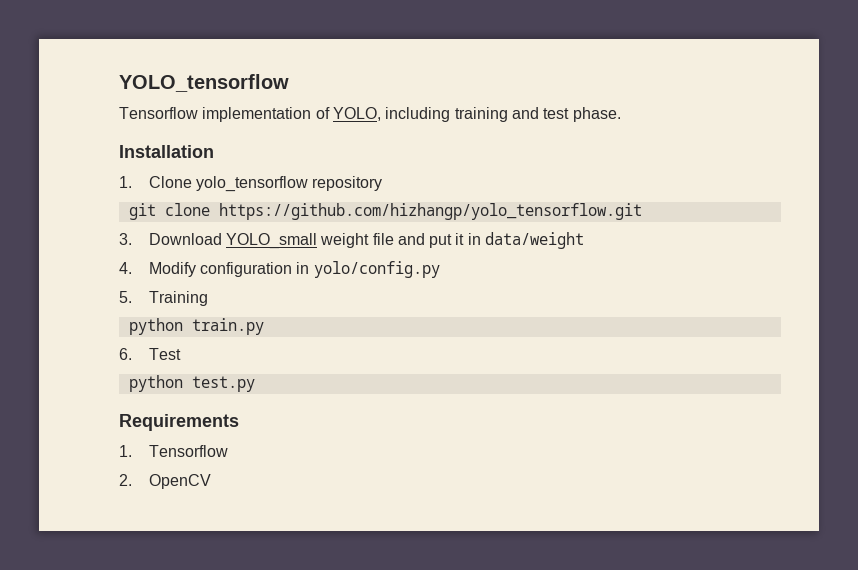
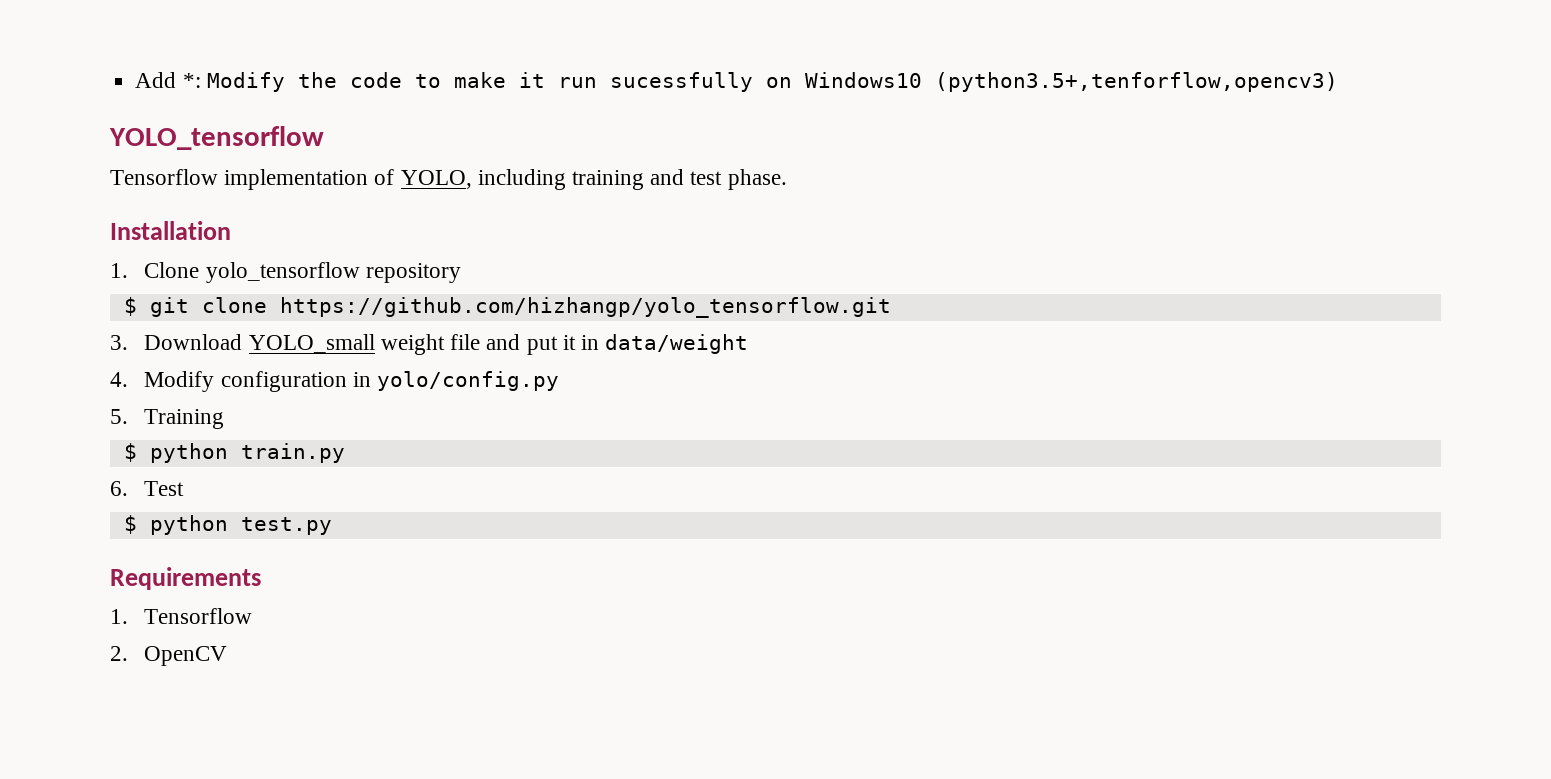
(119, 83) none -> [135,72,1338,92] Add *: Modify the code to make it run sucessfully on Windows10 (python3.5+,tenforflow,opencv3) //
(383, 183) none -> [123,297,137,316] $
(208, 298) none -> [123,443,137,462] $
(181, 354) none -> [123,515,137,534] $

